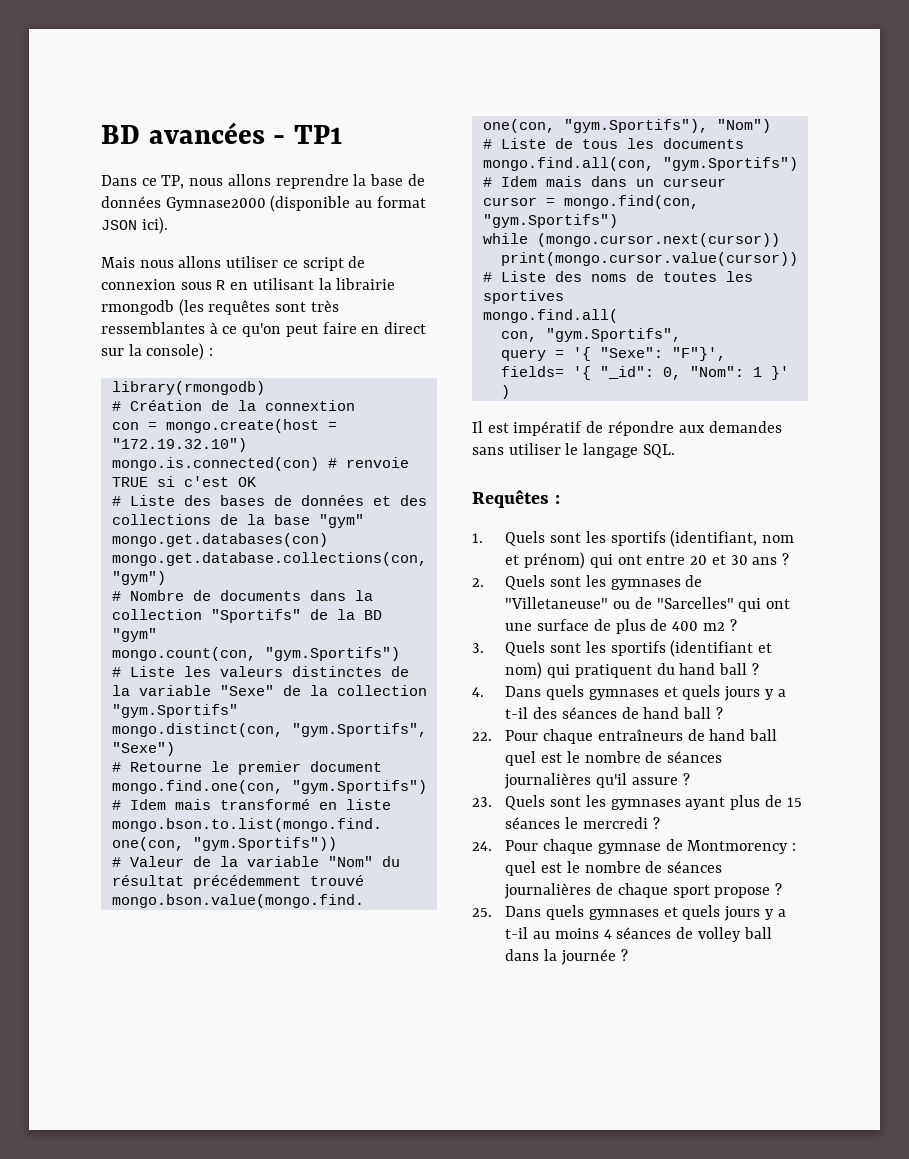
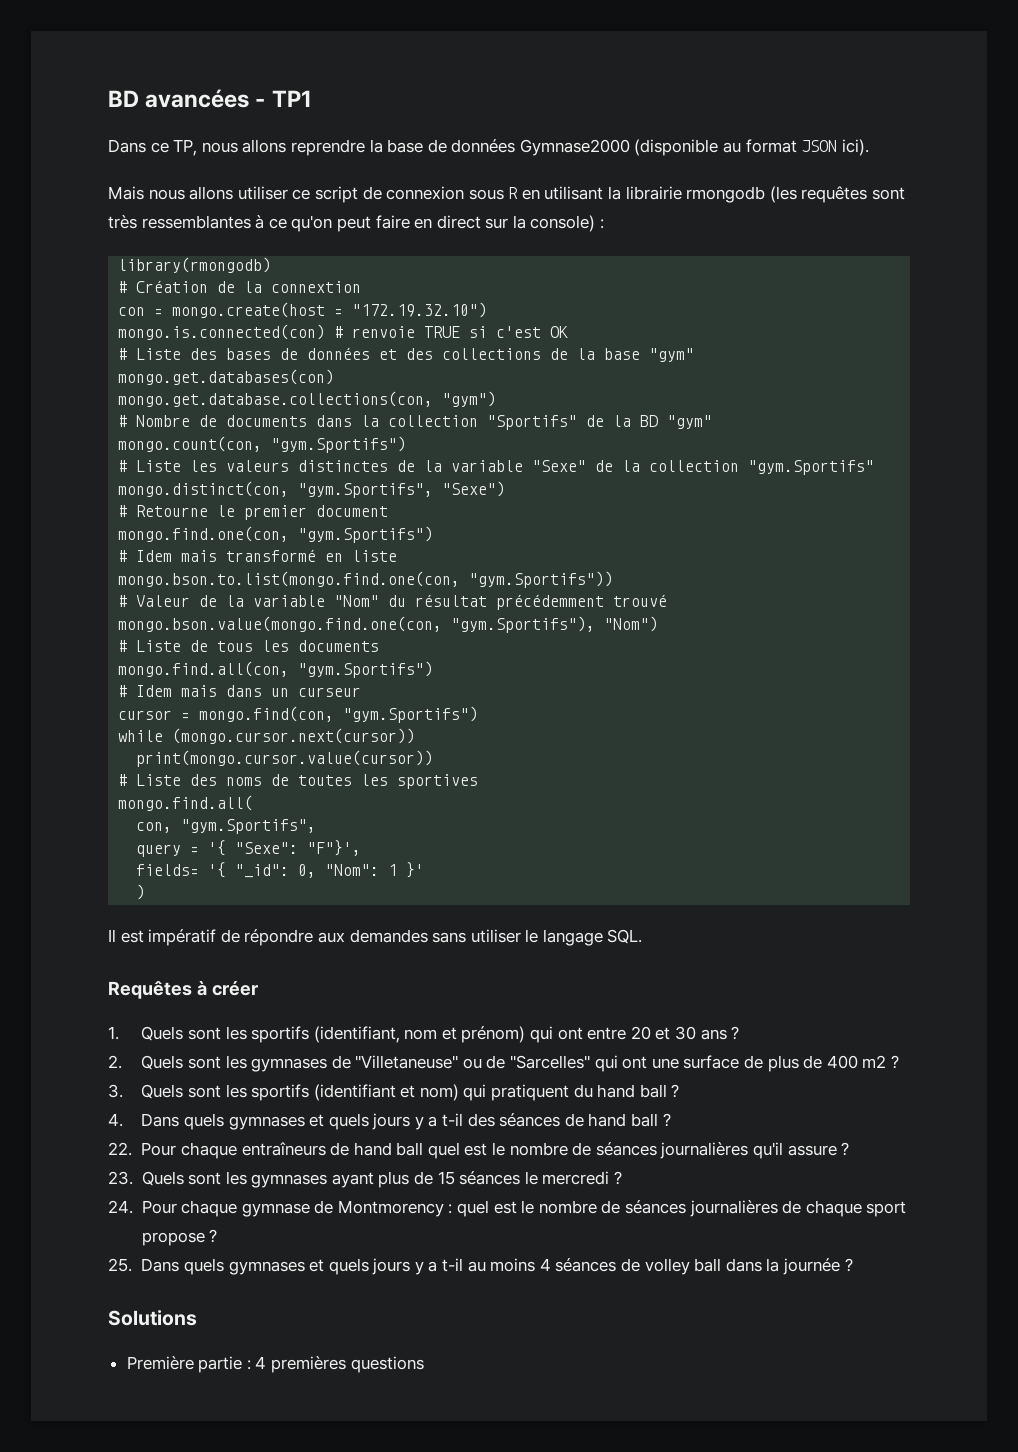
[554,495,560,504] : -> [196,981,258,996] à créer
(628, 955) none -> [108,1310,197,1326] [126,1356,424,1373] // Solutions // Première partie : 4 premières questions

